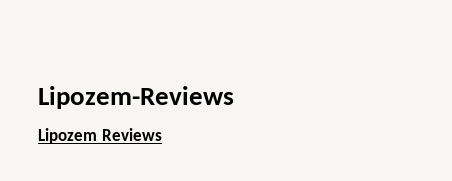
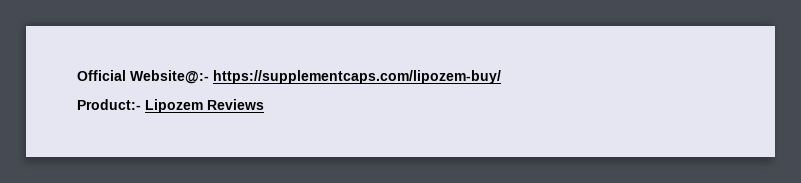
[38,86,234,109] Lipozem-Reviews // -> [77,70,501,84] [77,99,141,110] Official Website@:- https://supplementcaps.com/lipozem-buy/ // Product:-

